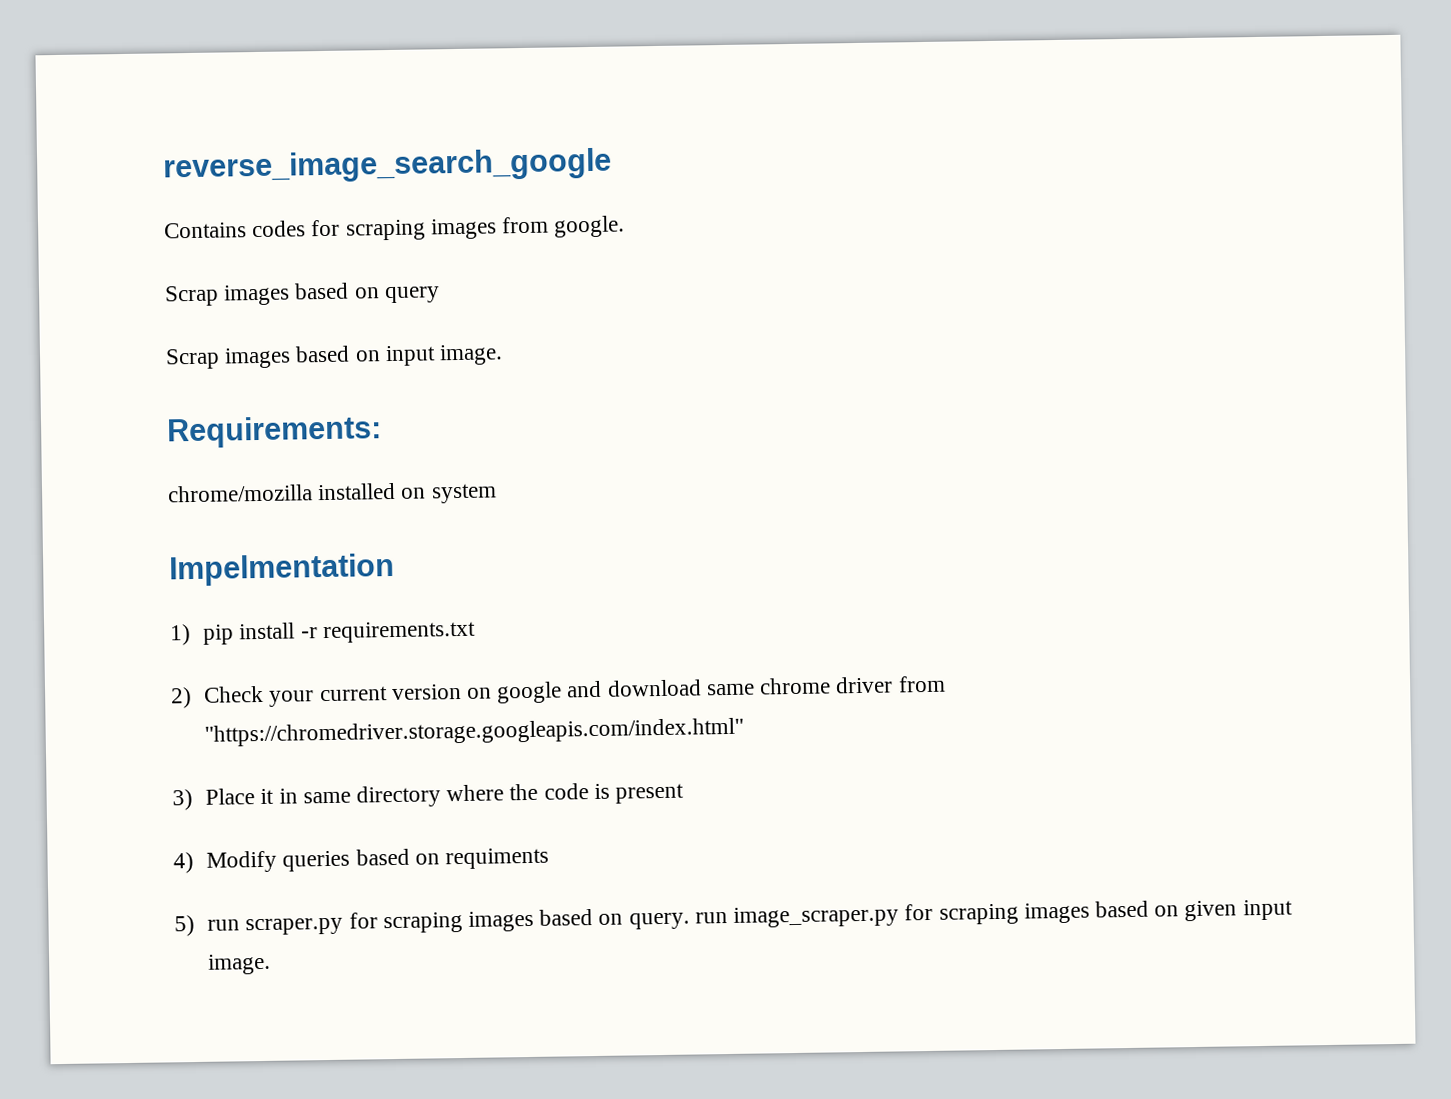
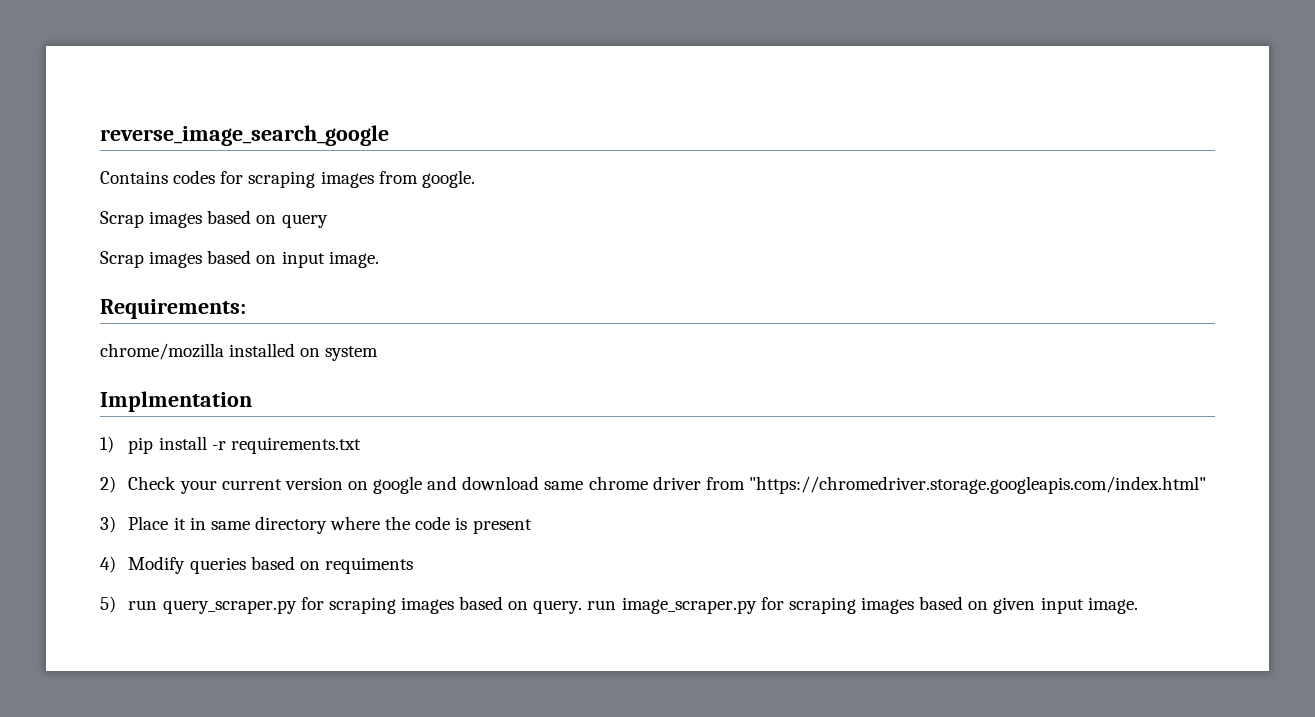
[169,552,395,587] Impelmentation -> [100,391,252,412] Implmentation
[245,917,344,936] scraper.py -> [162,600,297,614] query_scraper.py

